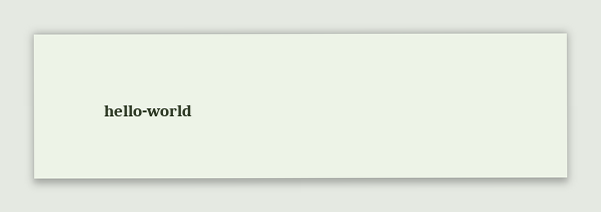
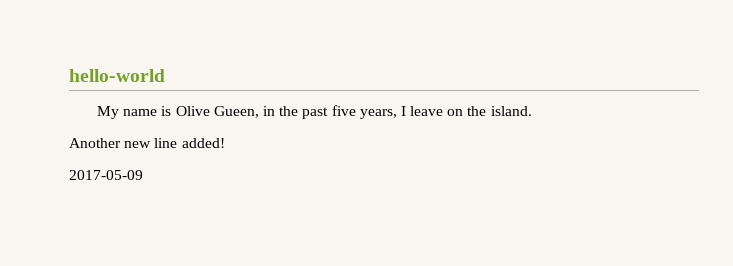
(193, 110) none -> [97,105,532,119] [69,138,225,148] [69,170,143,180] // My name is Olive Gueen, in the past five years, I leave on the island. // Another new line added! // 2017-05-09

